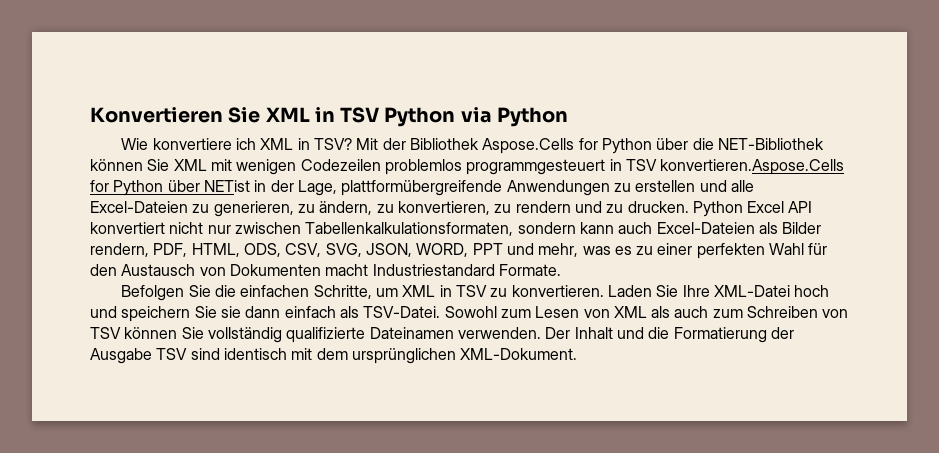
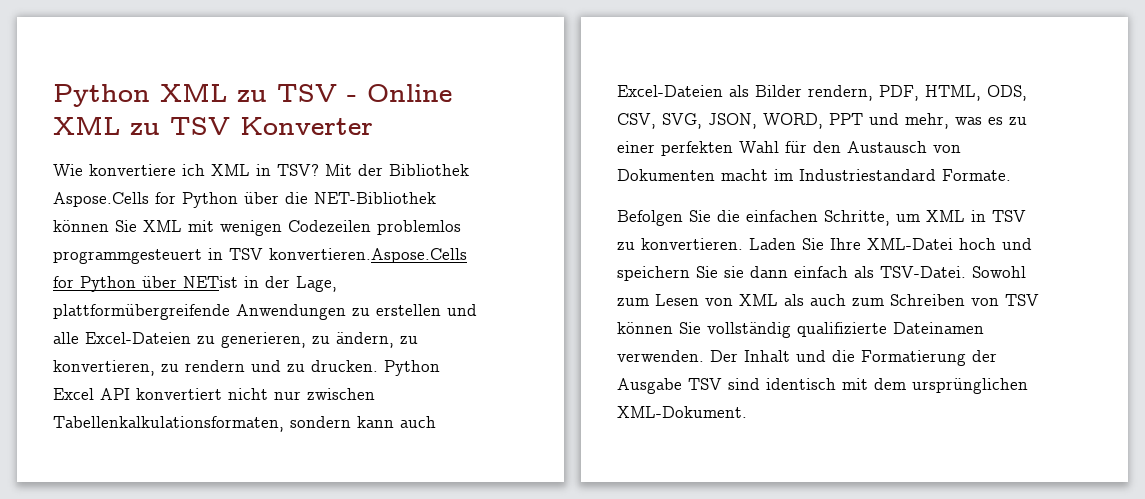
[90,107,568,127] Konvertieren Sie XML in TSV Python via Python -> [53,83,452,107] [53,116,373,135] Python XML zu TSV - Online XML zu TSV Konverter
(369, 270) none -> [774,169,793,181] im

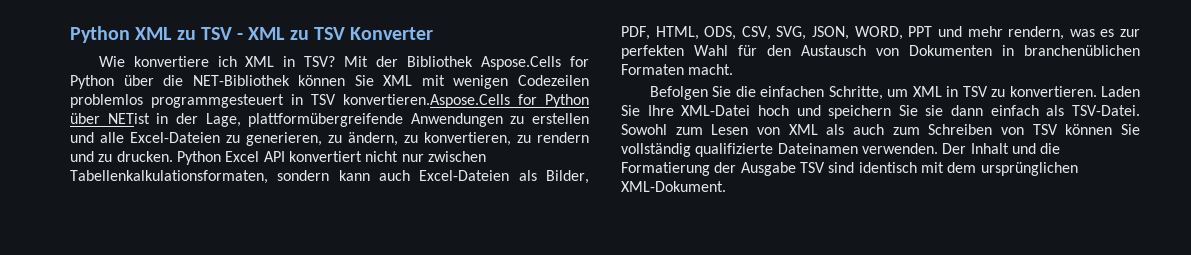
[367,84,452,102] Online -> (244, 36) none
[755,85,873,101] Bilder rendern, -> [546,170,589,184] Bilder,
[905,113,1027,129] [617,141,655,153] mehr, was es zu einer -> [967,26,1140,40] mehr rendern, was es zur
[721,169,1011,181] macht im Industriestandard Formate. -> [1002,45,1140,56] [621,64,734,75] in branchenüblichen Formaten macht.

